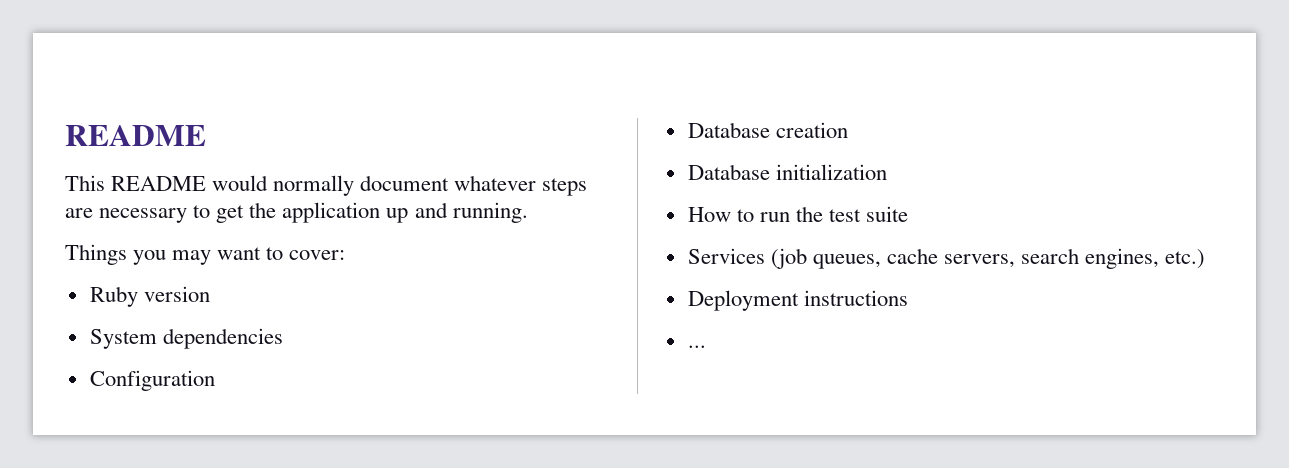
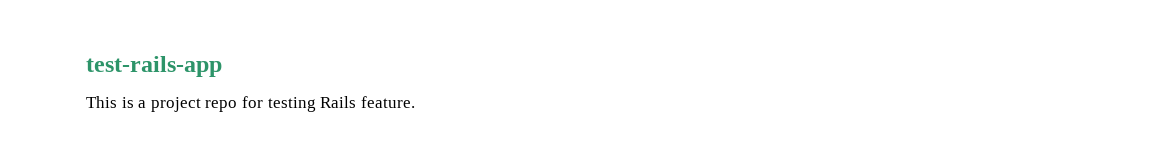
[65,125,206,146] README -> [86,56,222,77] test-rails-app
[111,175,588,196] [65,202,528,223] [65,244,346,265] [89,286,210,307] [89,328,283,349] [89,370,215,391] [687,122,848,138] [687,164,887,180] [687,206,909,222] [687,248,1206,269] [687,290,908,311] [687,345,706,348] README would normally document whatever steps are necessary to get the application up and running. // Things you may want to cover: // Ruby version // System dependencies // Configuration // Database creation // Database initialization // How to run the test suite // Services (job queues, cache servers, search engines, etc.) // Deployment instructions // ... -> [121,96,415,112] is a project repo for testing Rails feature.

